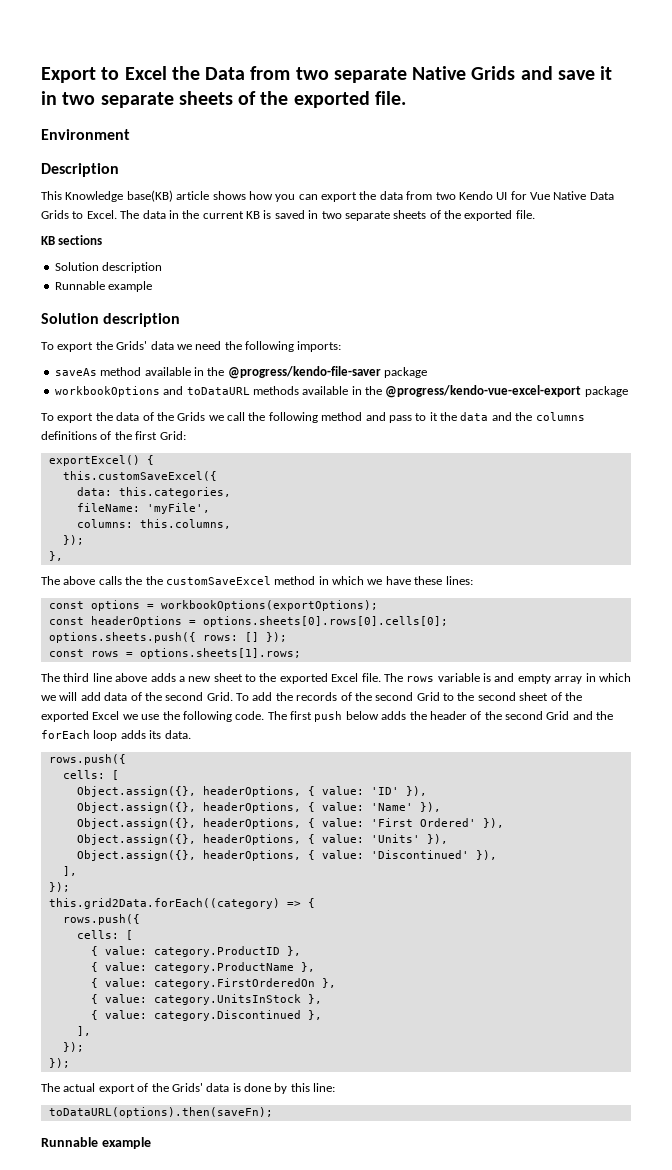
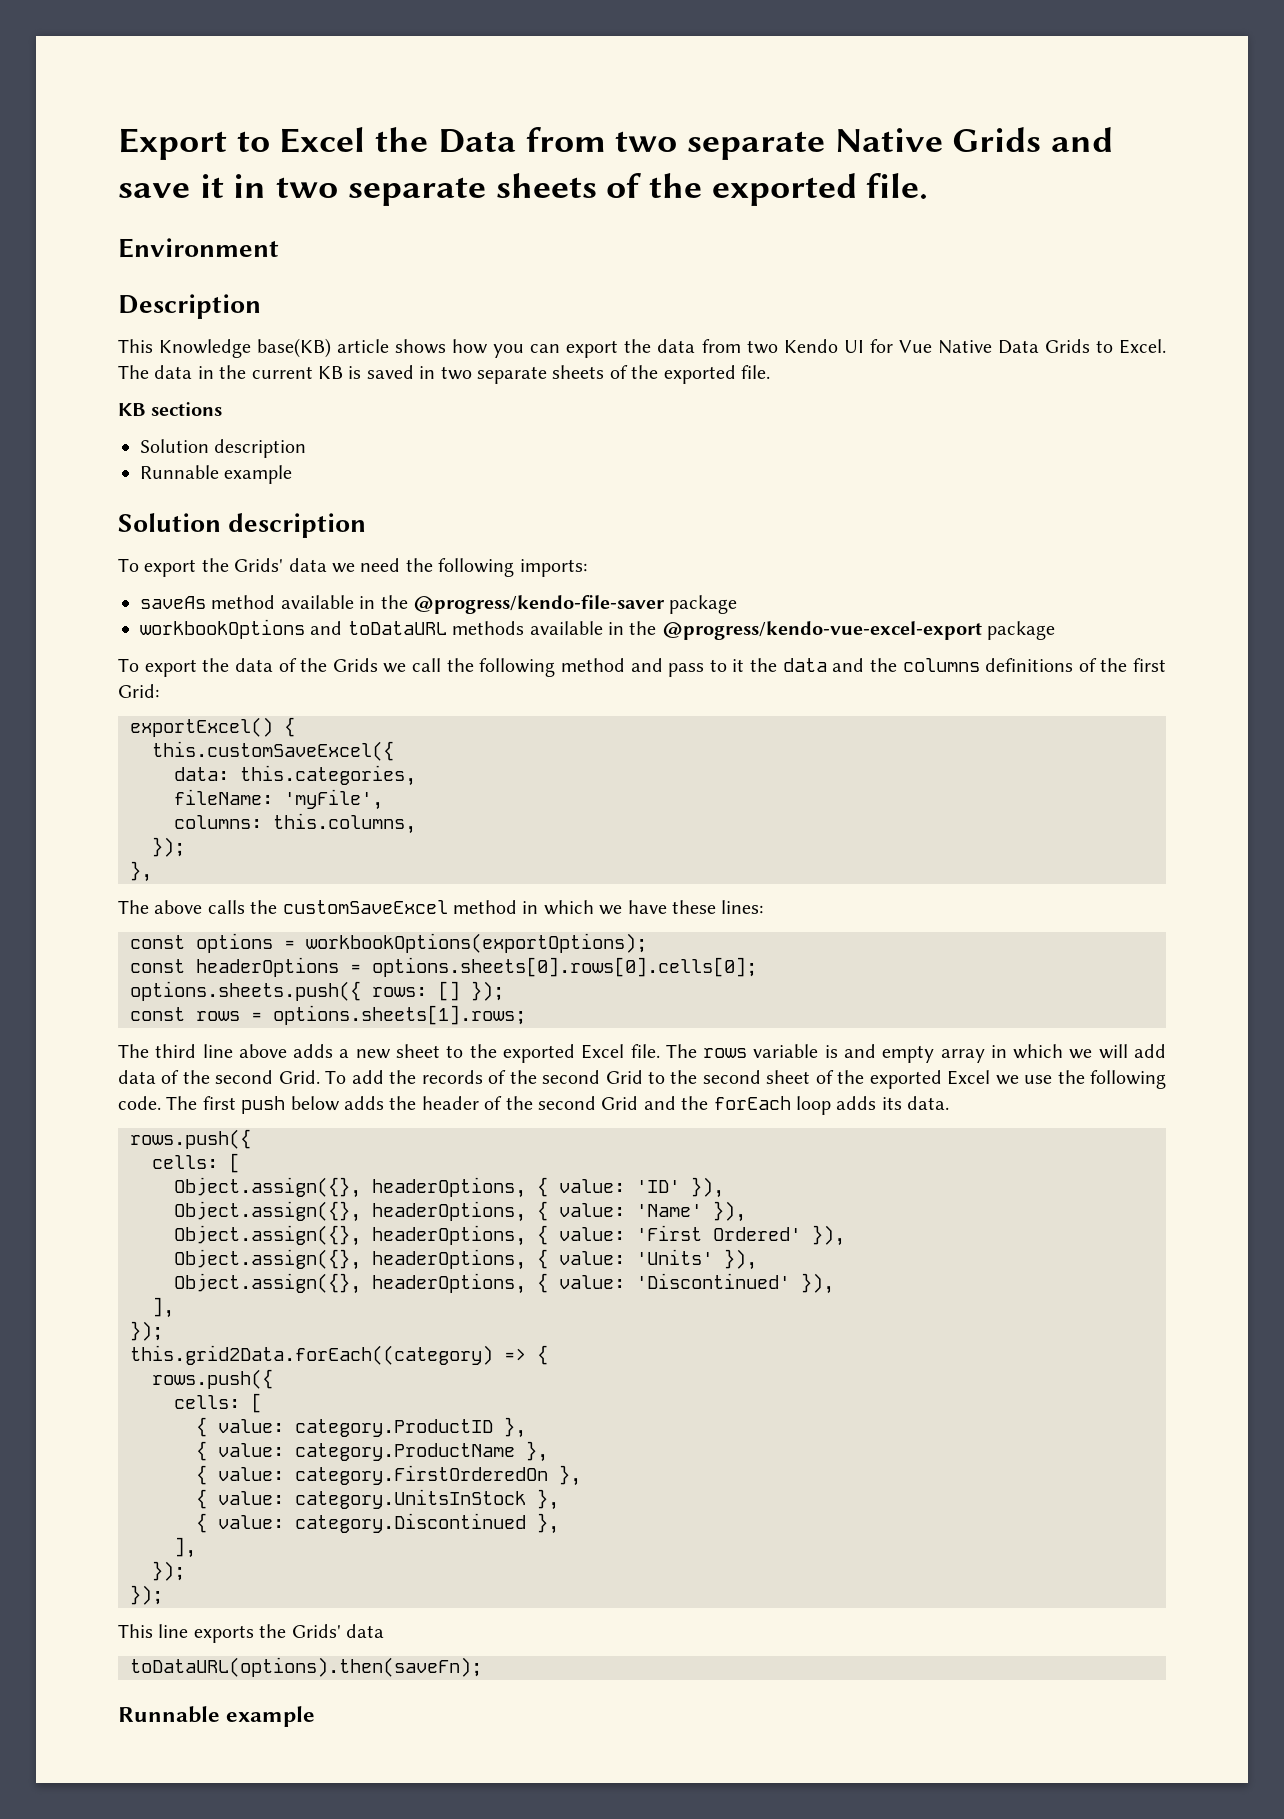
[145,576,163,585] the -> (278, 907) none
[41,1083,336,1094] The actual export of the Grids' data is done by this line: -> [118,1624,384,1643] This line exports the Grids' data

